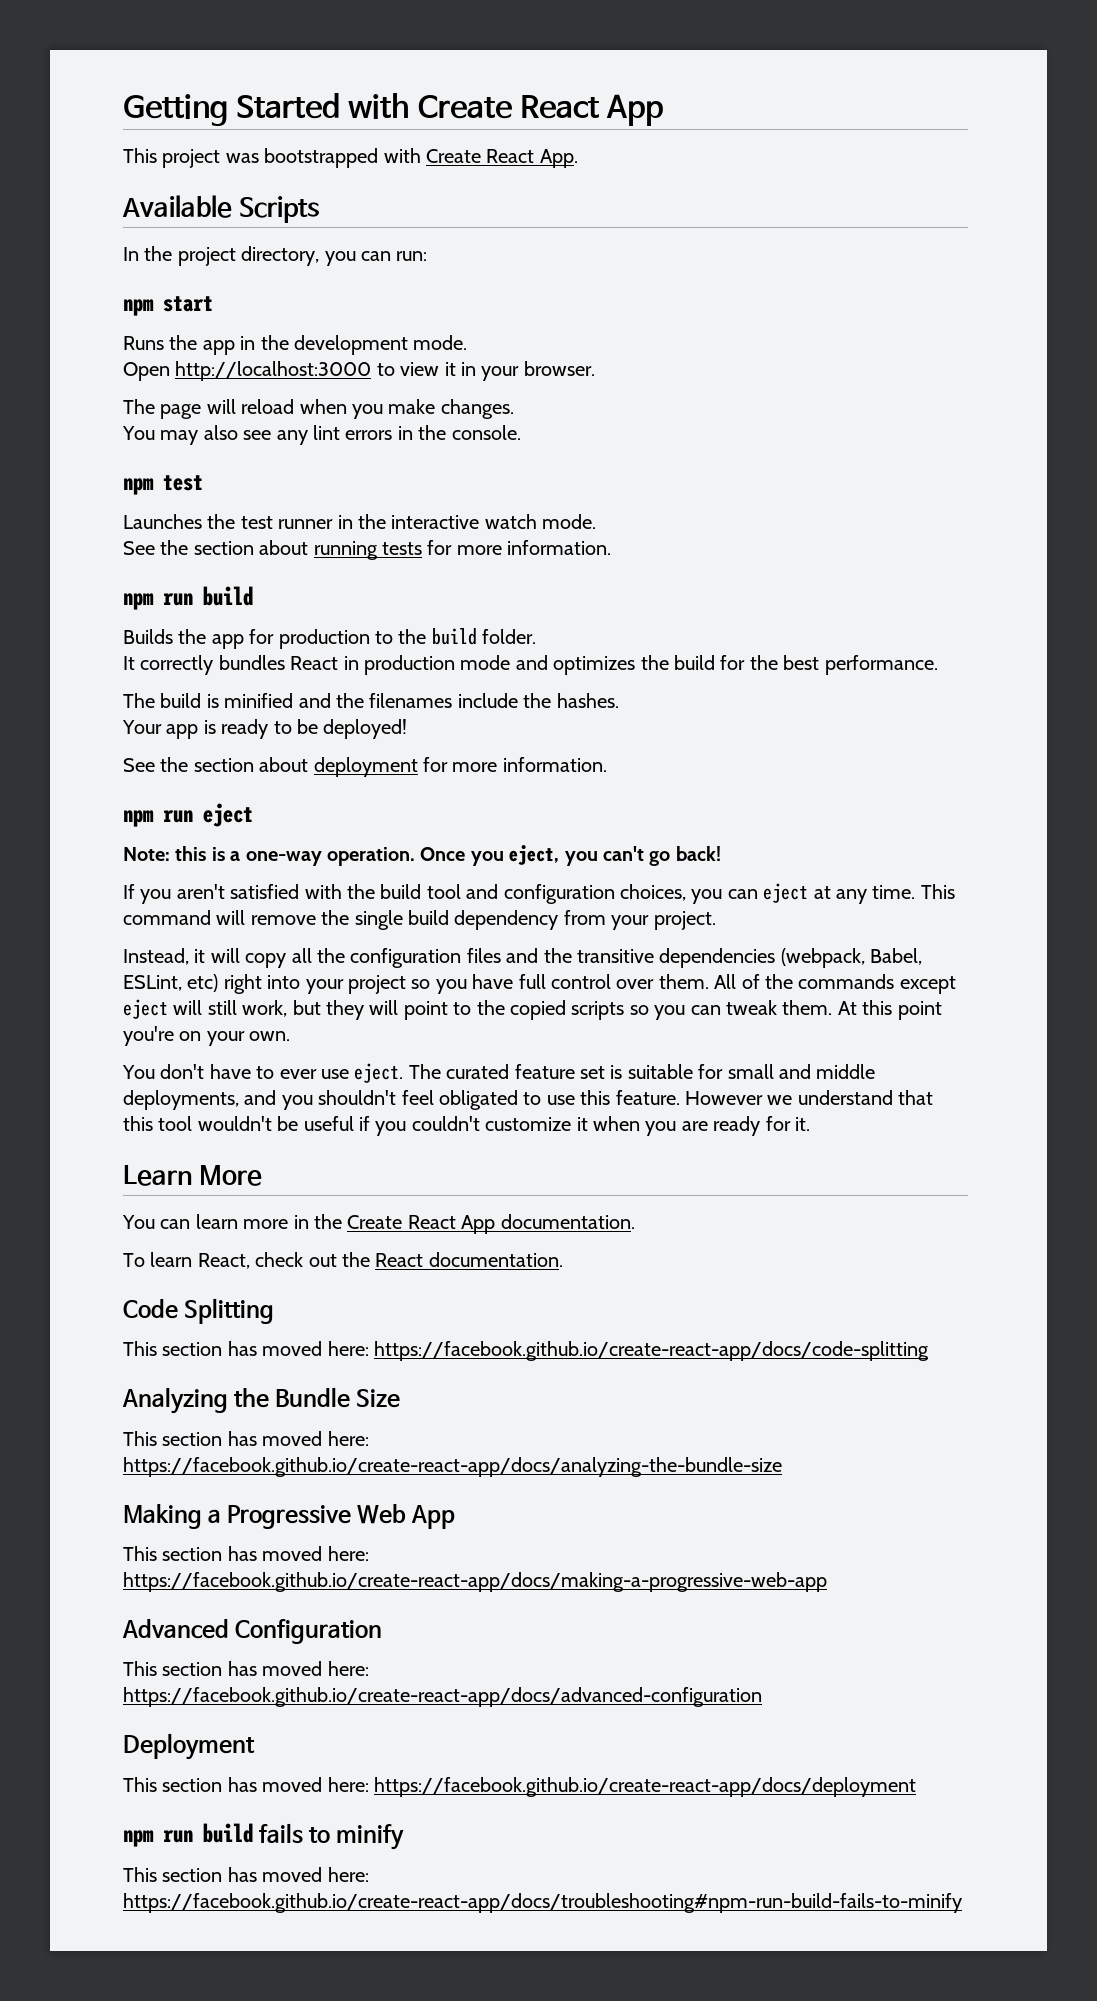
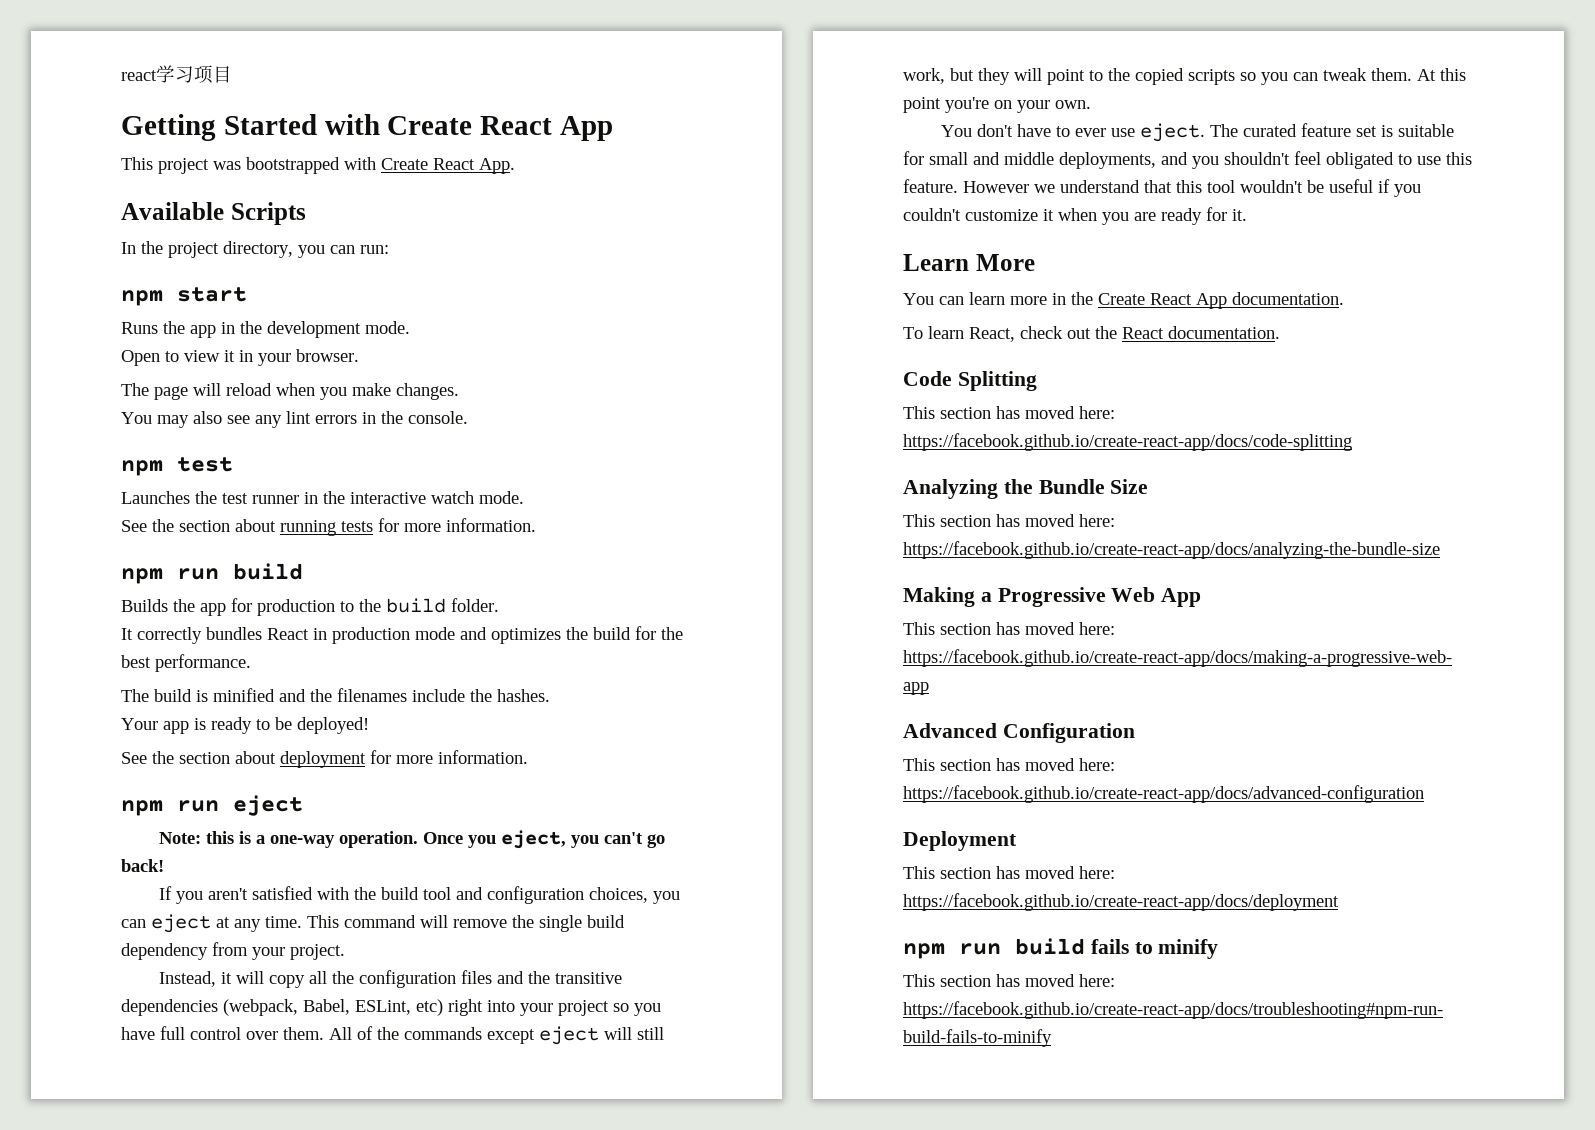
(123, 110) none -> [121,65,232,84] react学习项目 //
[175,361,372,381] http://localhost:3000 -> (160, 358) none

